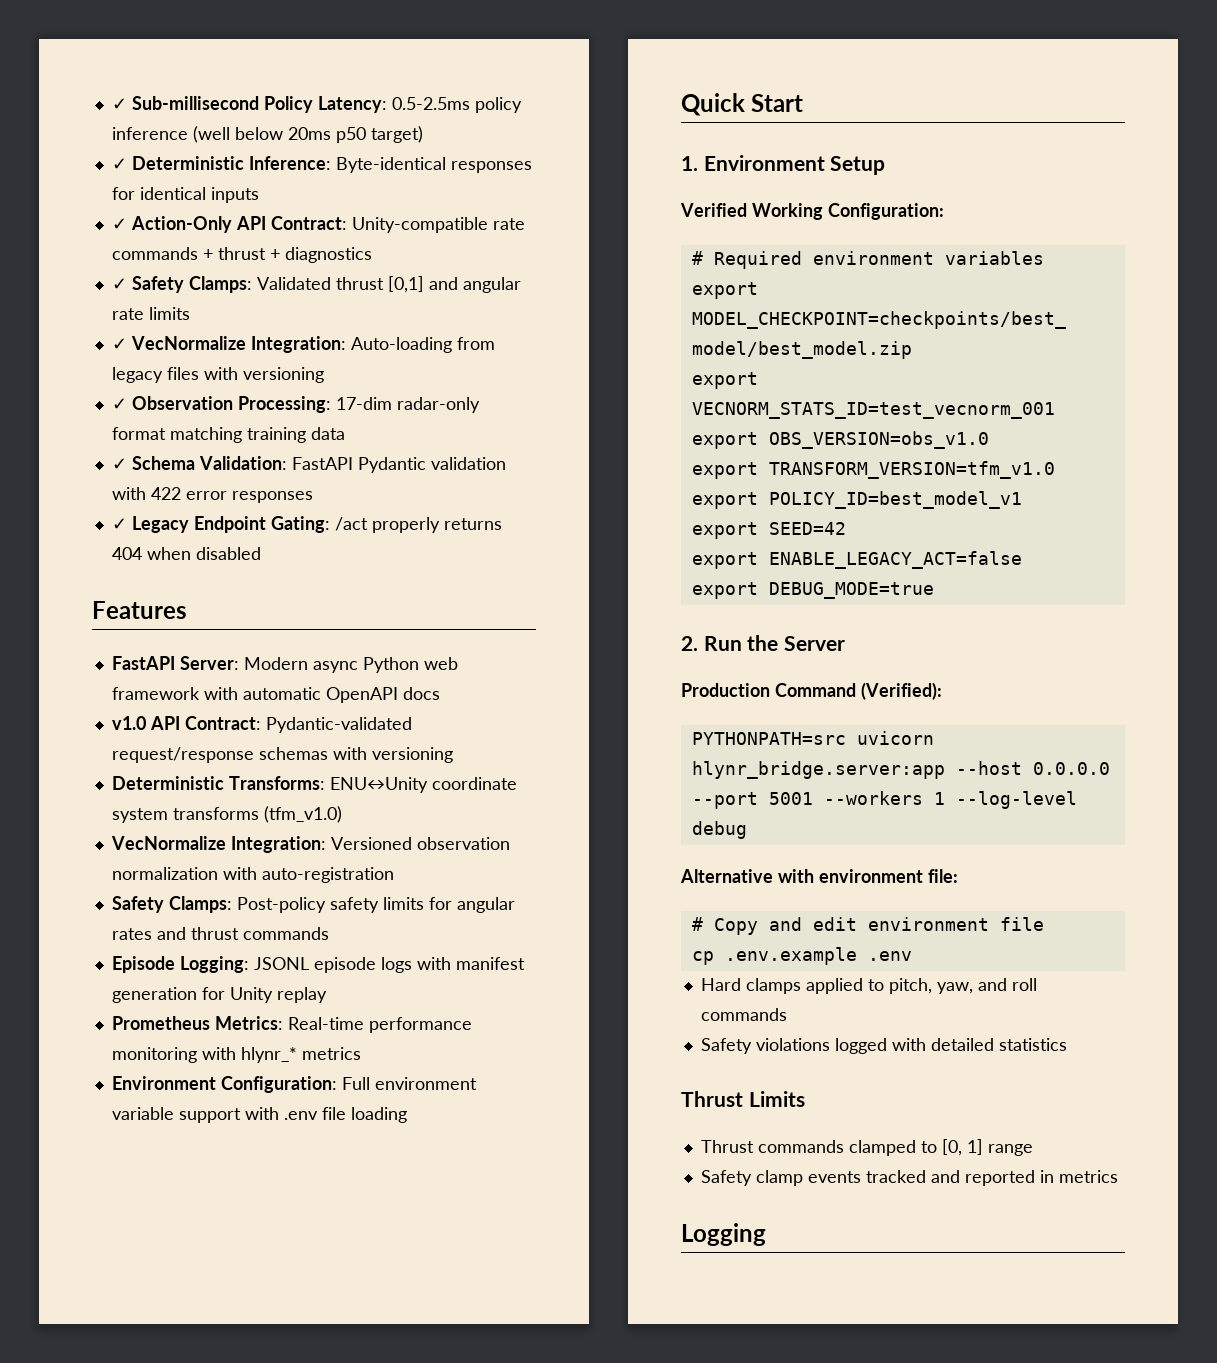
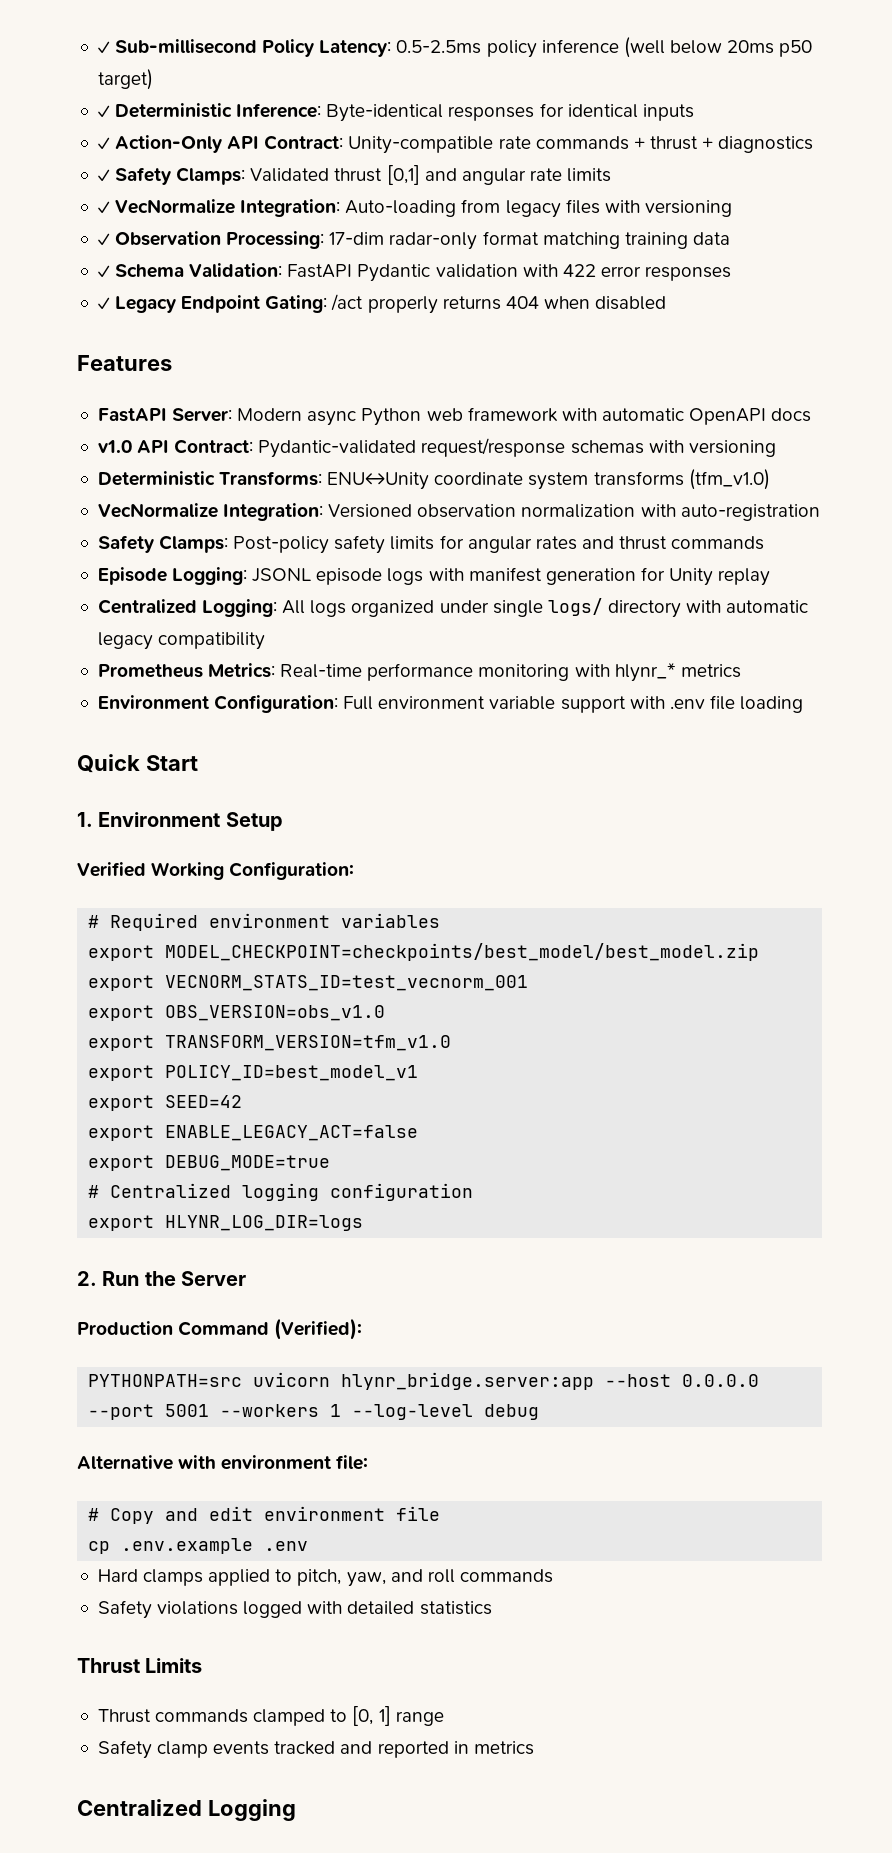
(327, 995) none -> [97,598,809,618] [97,632,266,650] // Centralized Logging: All logs organized under single logs/ directory with automatic legacy compatibility
(934, 590) none -> [88,1183,474,1201] [88,1215,364,1231] // # Centralized logging configuration // export HLYNR_LOG_DIR=logs
(1118, 1176) none -> [77,1799,202,1816] Centralized

